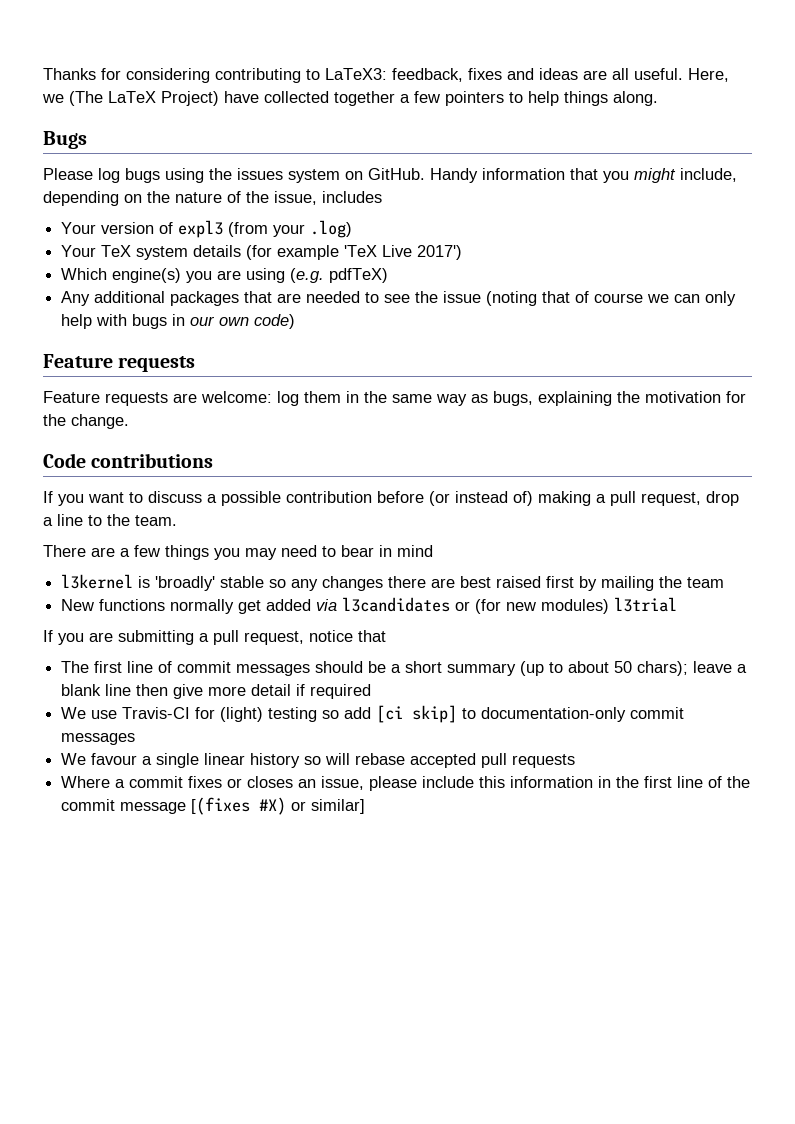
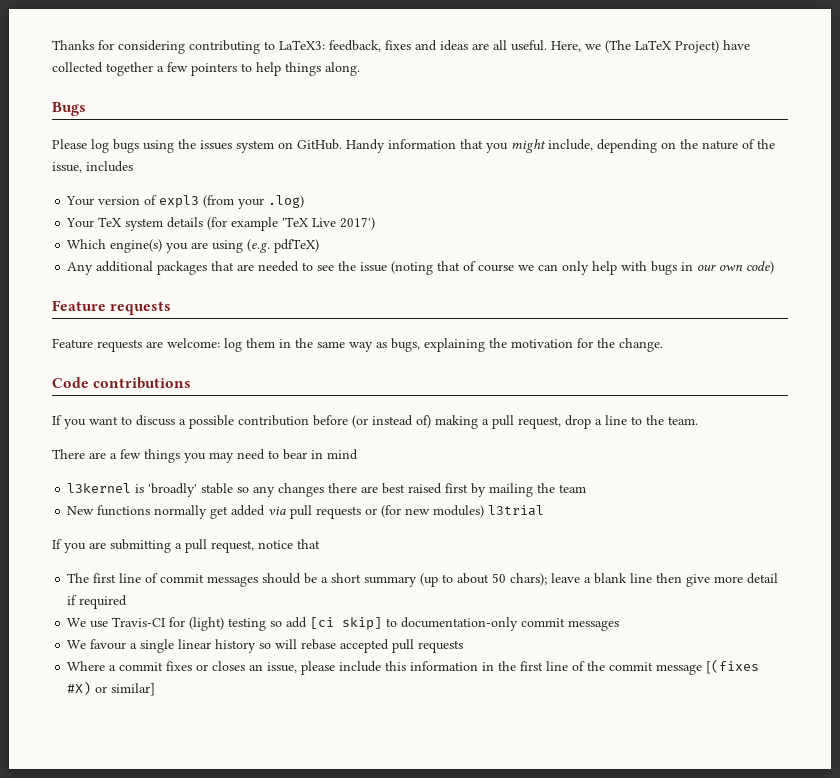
[342,597,451,612] l3candidates -> [290,505,362,519] pull requests

